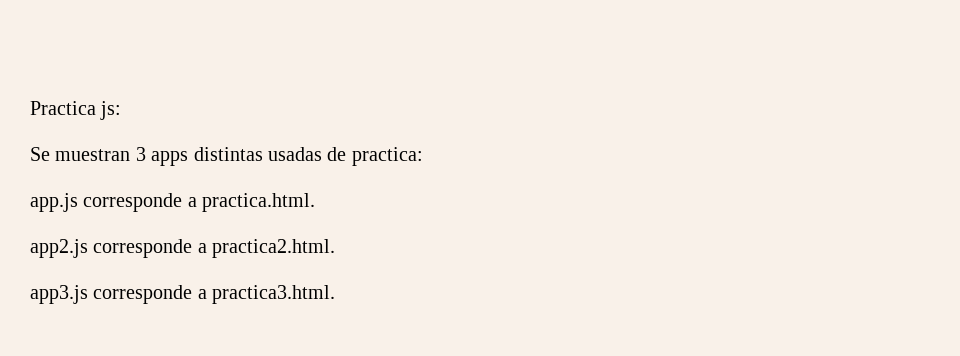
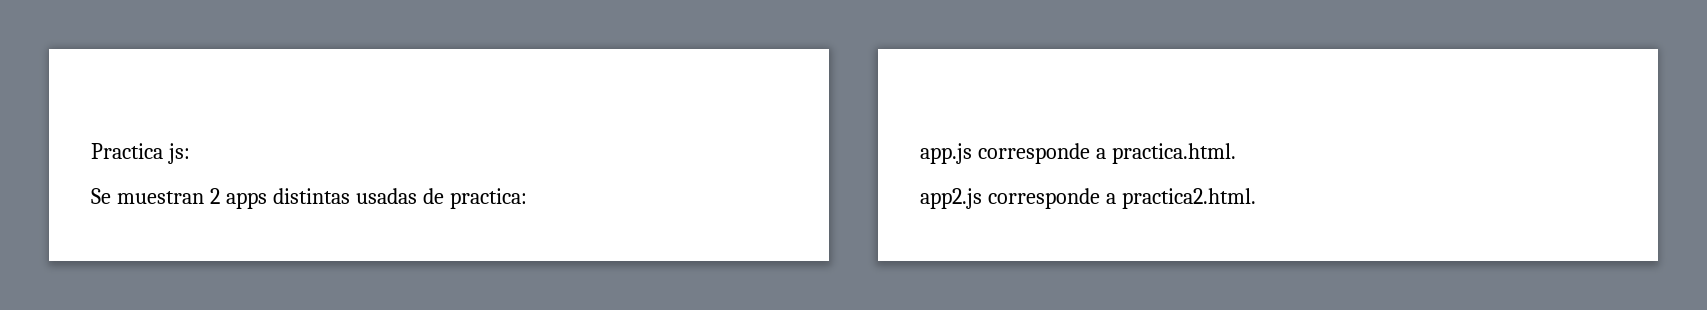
[135,147,146,161] 3 -> [209,188,220,204] 2
[30,285,336,304] // app3.js corresponde a practica3.html. -> (1256, 198) none

